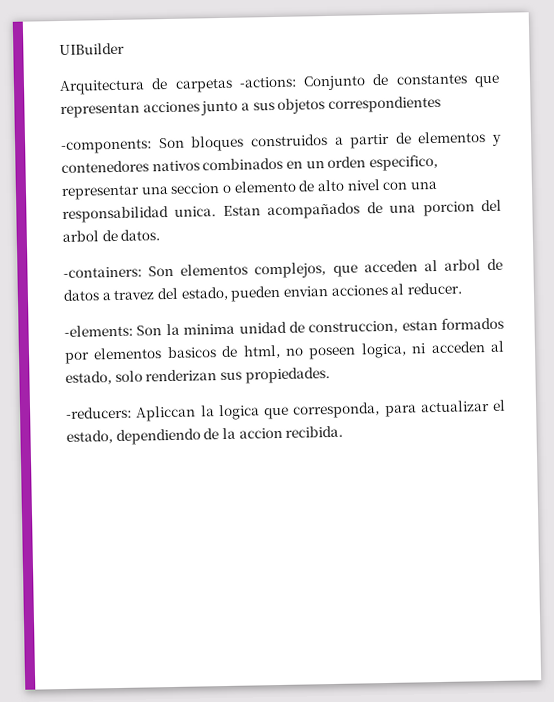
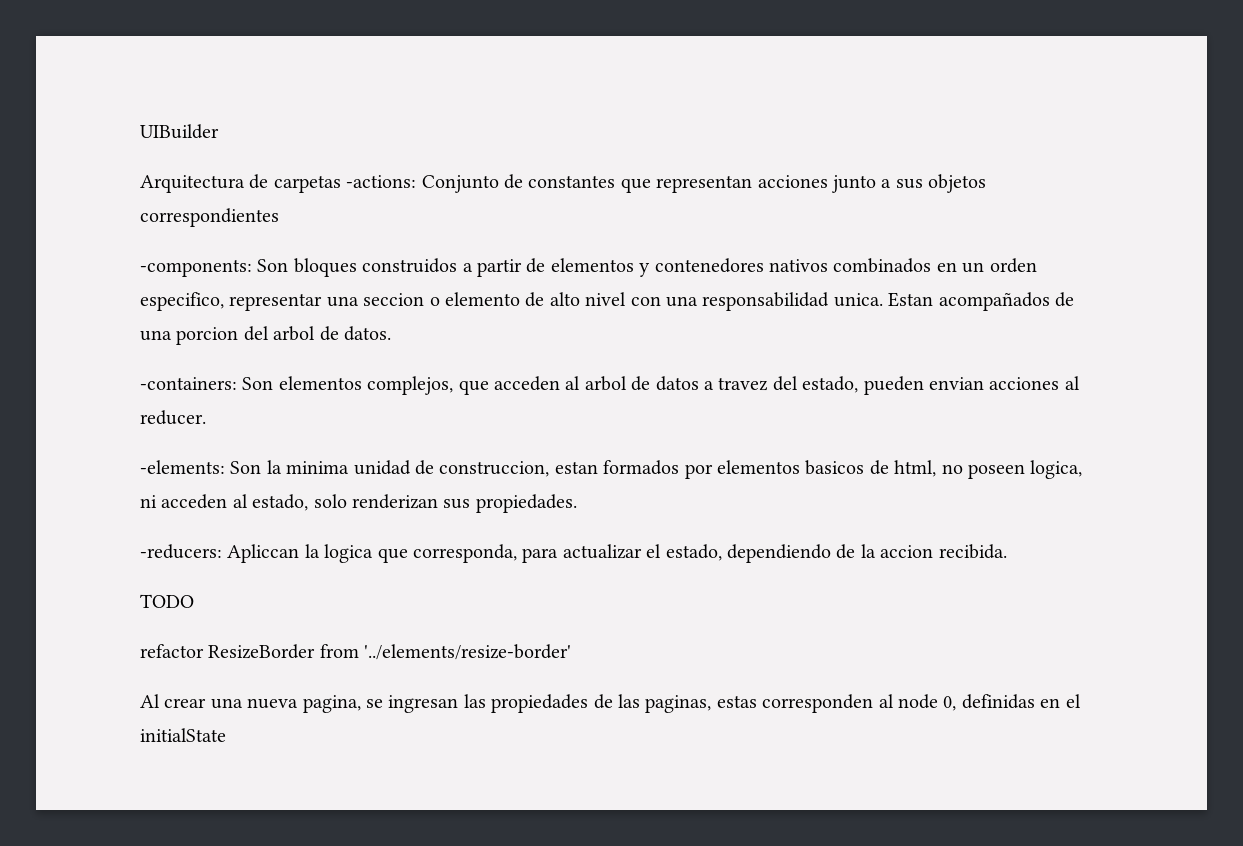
(344, 431) none -> [140,594,194,608] [140,644,572,660] [140,694,1081,713] [140,728,226,742] // TODO // refactor ResizeBorder from '../elements/resize-border' // Al crear una nueva pagina, se ingresan las propiedades de las paginas, estas corresponden al node 0, definidas en el initialState

